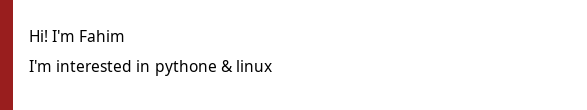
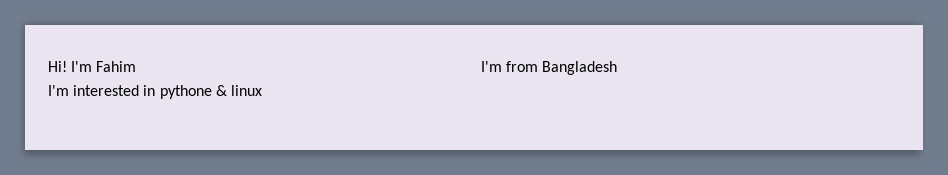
(272, 66) none -> [481,61,618,75] // I'm from Bangladesh

